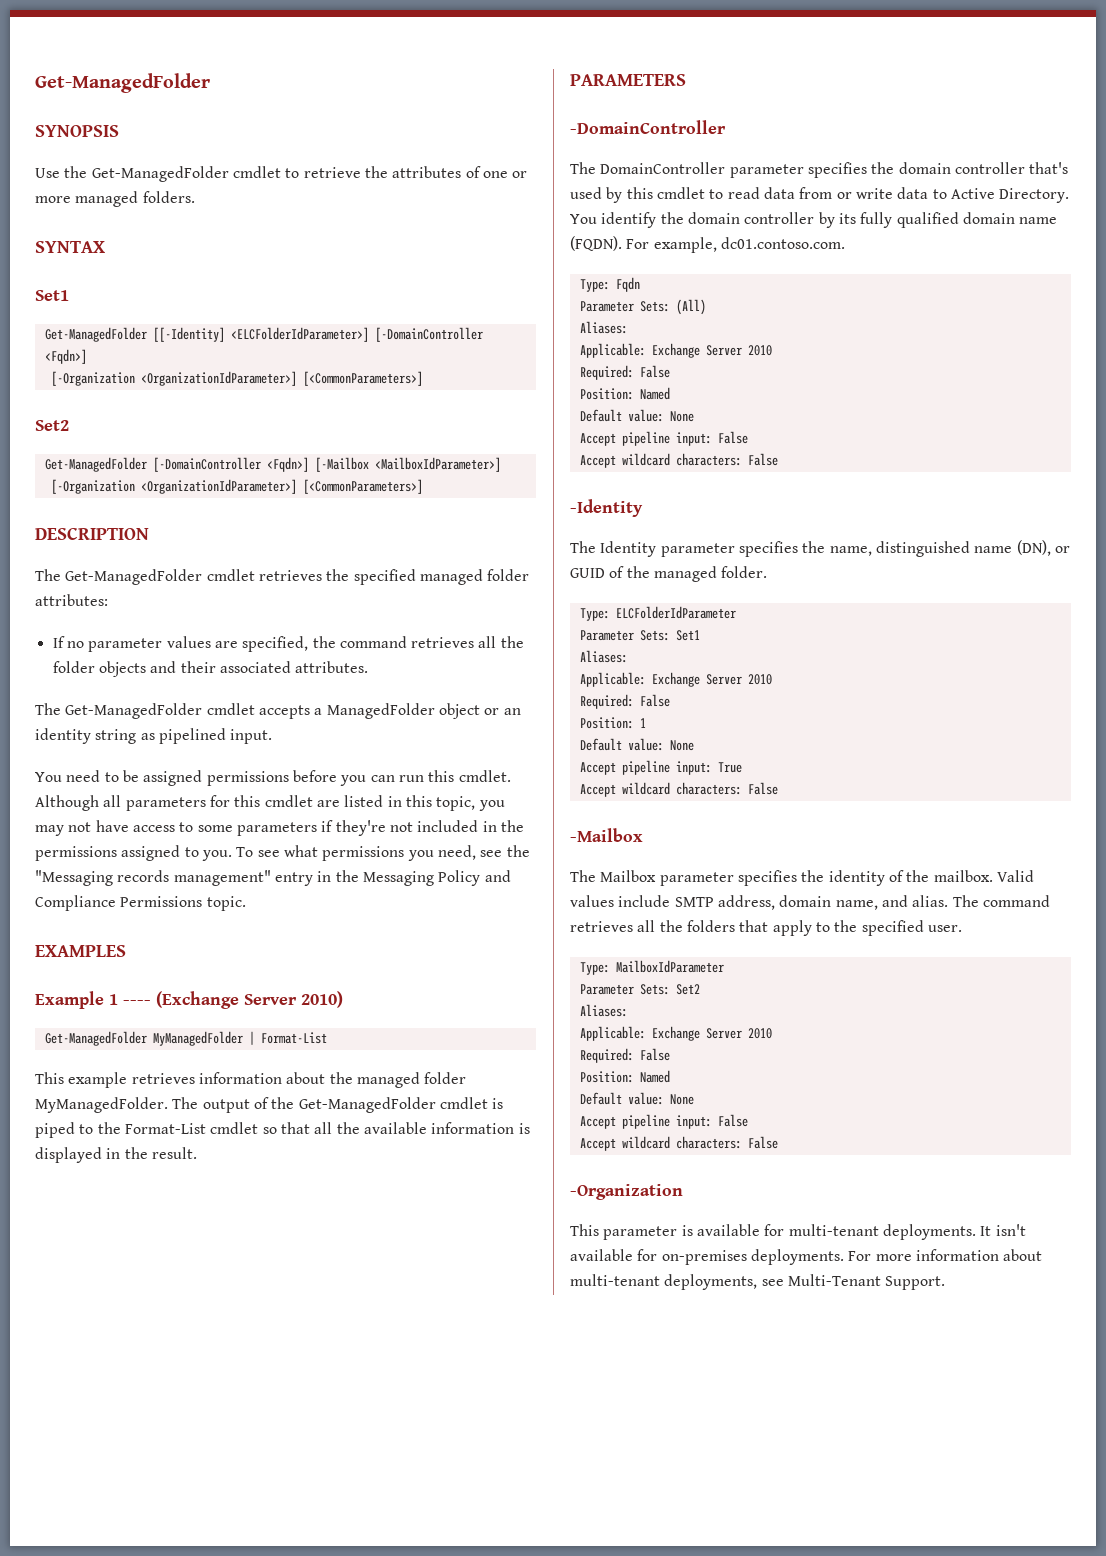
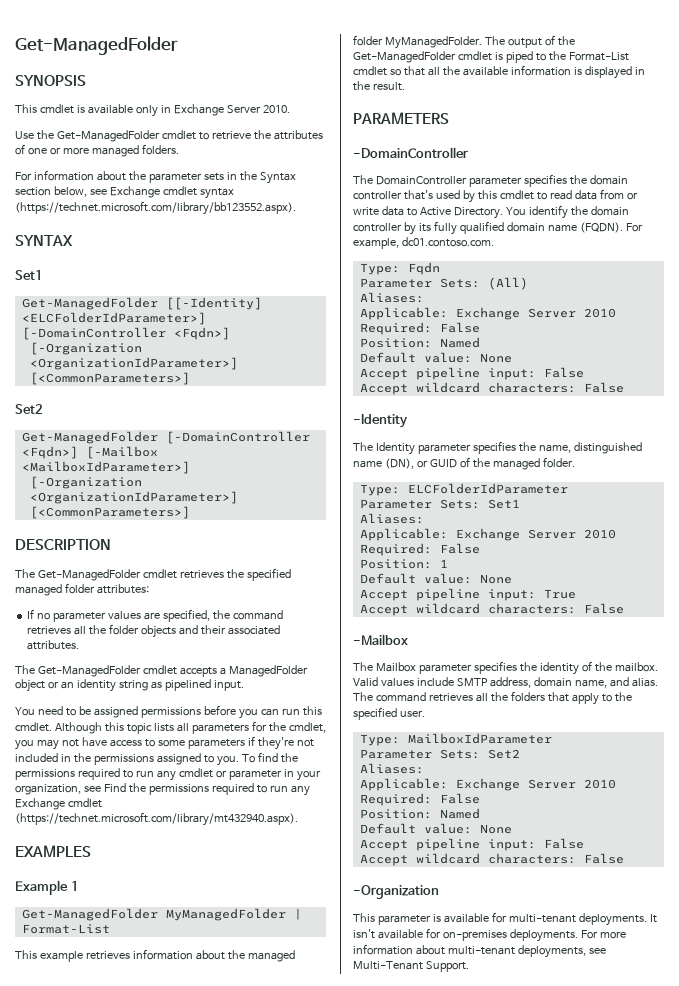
(119, 131) none -> [15,104,290,117] // This cmdlet is available only in Exchange Server 2010.
(195, 197) none -> [15,170,296,184] [15,186,234,199] [15,201,296,215] // For information about the parameter sets in the Syntax section below, see Exchange cmdlet syntax (https://technet.microsoft.com/library/bb123552.aspx).
[103,795,476,811] all parameters for this cmdlet are listed in this topic, -> [104,721,326,734] this topic lists all parameters for the cmdlet,
[257,845,530,861] [35,870,511,886] [35,895,246,911] see what permissions you need, see the "Messaging records management" entry in the Messaging Policy and Compliance Permissions topic. -> [257,752,298,763] [15,768,321,781] [15,783,310,796] [15,798,102,810] [15,812,298,826] find the permissions required to run any cmdlet or parameter in your organization, see Find the permissions required to run any Exchange cmdlet (https://technet.microsoft.com/library/mt432940.aspx).
[123,991,343,1009] ---- (Exchange Server 2010) -> (79, 886) none

